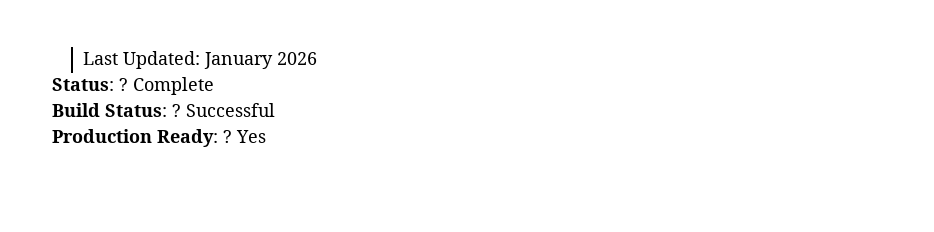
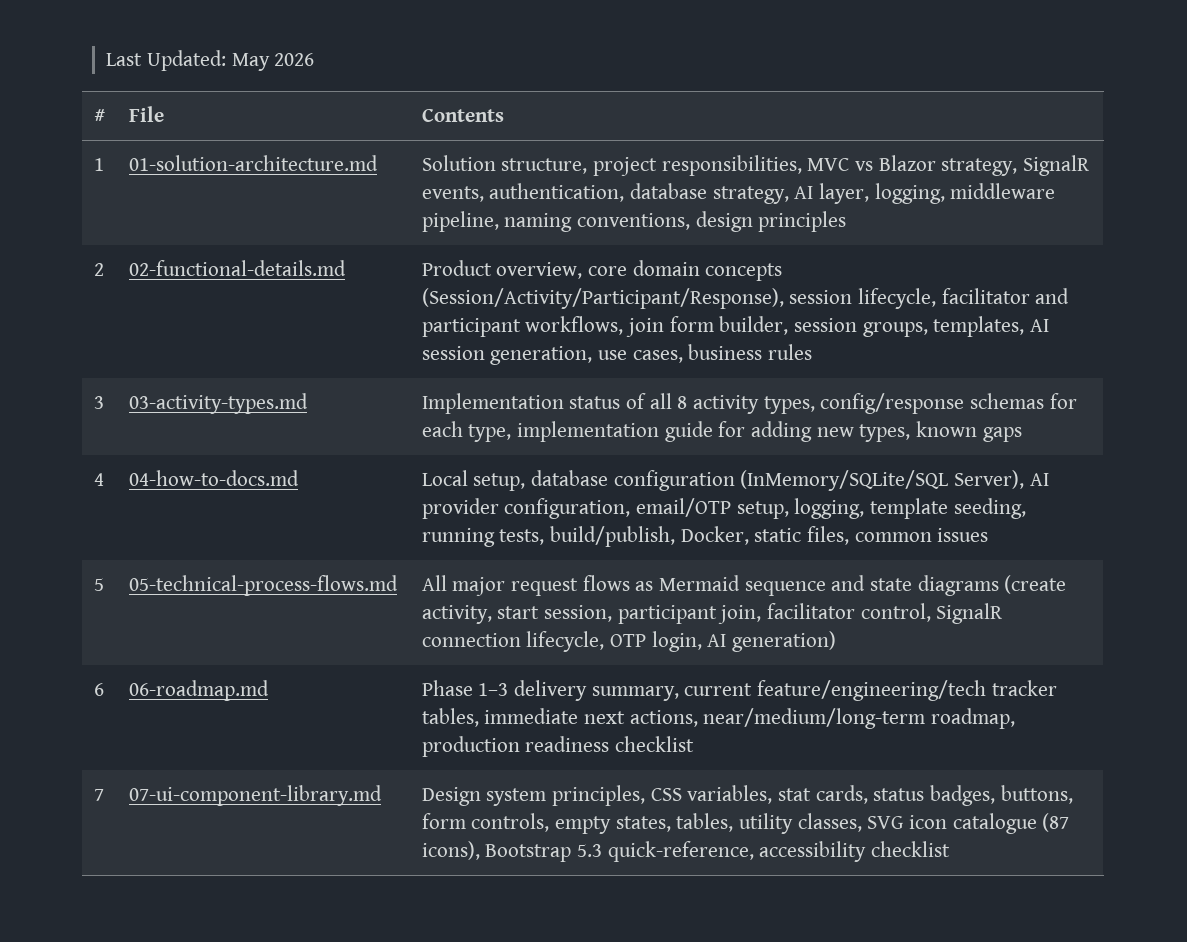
[204,52,274,69] January -> [231,53,270,71] May
[52,77,214,95] [52,103,275,117] [52,129,266,147] // Status: ? Complete // Build Status: ? Successful // Production Ready: ? Yes -> [93,109,105,122] [128,106,164,122] [421,109,504,122] [93,158,104,171] [128,155,378,171] [421,155,1091,176] [421,183,1056,204] [421,211,847,232] [93,263,104,276] [128,260,346,276] [421,260,783,281] [421,288,1070,309] [421,316,1050,337] [421,344,813,365] [93,396,104,409] [128,393,308,414] [421,393,1077,414] [421,421,1022,442] [93,473,104,486] [128,470,299,486] [421,470,1049,491] [421,498,1026,519] [421,526,989,547] [93,578,104,591] [128,575,398,596] [421,575,1067,596] [421,603,1004,624] [421,631,837,652] [93,683,104,696] [128,680,269,701] [421,680,1057,701] [421,708,1016,729] [421,736,695,757] [93,789,104,801] [128,785,382,806] [421,785,1073,806] [421,813,1070,834] [421,841,951,862] // # | File | Contents // 1 | 01-solution-architecture.md | Solution structure, project responsibilities, MVC vs Blazor strategy, SignalR events, authentication, database strategy, AI layer, logging, middleware pipeline, naming conventions, design principles // 2 | 02-functional-details.md | Product overview, core domain concepts (Session/Activity/Participant/Response), session lifecycle, facilitator and participant workflows, join form builder, session groups, templates, AI session generation, use cases, business rules // 3 | 03-activity-types.md | Implementation status of all 8 activity types, config/response schemas for each type, implementation guide for adding new types, known gaps // 4 | 04-how-to-docs.md | Local setup, database configuration (InMemory/SQLite/SQL Server), AI provider configuration, email/OTP setup, logging, template seeding, running tests, build/publish, Docker, static files, common issues // 5 | 05-technical-process-flows.md | All major request flows as Mermaid sequence and state diagrams (create activity, start session, participant join, facilitator control, SignalR connection lifecycle, OTP login, AI generation) // 6 | 06-roadmap.md | Phase 1–3 delivery summary, current feature/engineering/tech tracker tables, immediate next actions, near/medium/long-term roadmap, production readiness checklist // 7 | 07-ui-component-library.md | Design system principles, CSS variables, stat cards, status badges, buttons, form controls, empty states, tables, utility classes, SVG icon catalogue (87 icons), Bootstrap 5.3 quick-reference, accessibility checklist

